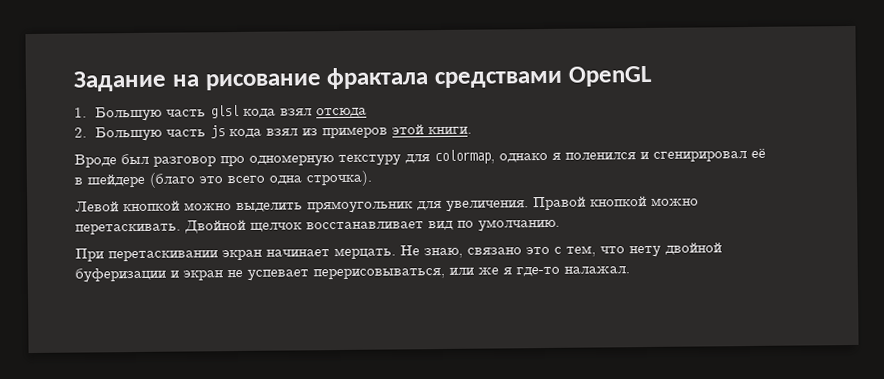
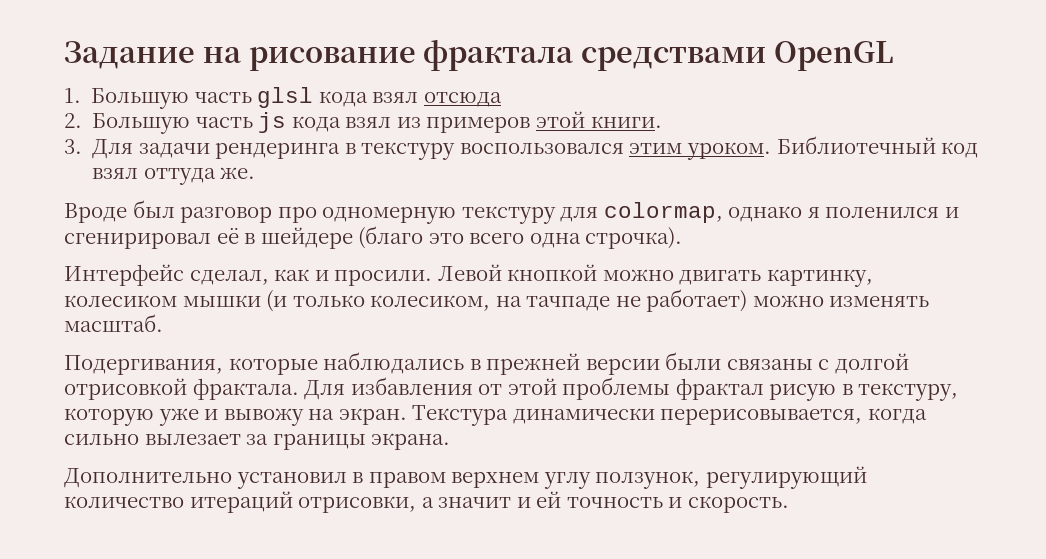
(473, 130) none -> [64,136,979,160] [92,167,256,185] // 3. Для задачи рендеринга в текстуру воспользовался этим уроком. Библиотечный код взял оттуда же.
[75,196,699,214] [75,218,560,235] [75,242,722,262] [75,266,630,283] Левой кнопкой можно выделить прямоугольник для увеличения. Правой кнопкой можно перетаскивать. Двойной щелчок восстанавливает вид по умолчанию. // При перетаскивании экран начинает мерцать. Не знаю, связано это с тем, что нету двойной буферизации и экран не успевает перерисовываться, или же я где-то налажал. -> [64,264,873,287] [64,289,930,312] [64,314,163,332] [64,352,909,375] [64,377,959,401] [64,405,927,426] [64,433,451,450] [64,466,867,489] [64,491,789,513] Интерфейс сделал, как и просили. Левой кнопкой можно двигать картинку, колесиком мышки (и только колесиком, на тачпаде не работает) можно изменять масштаб. // Подергивания, которые наблюдались в прежней версии были связаны с долгой отрисовкой фрактала. Для избавления от этой проблемы фрактал рисую в текстуру, которую уже и вывожу на экран. Текстура динамически перерисовывается, когда сильно вылезает за границы экрана. // Дополнительно установил в правом верхнем углу ползунок, регулирующий количество итераций отрисовки, а значит и ей точность и скорость.

